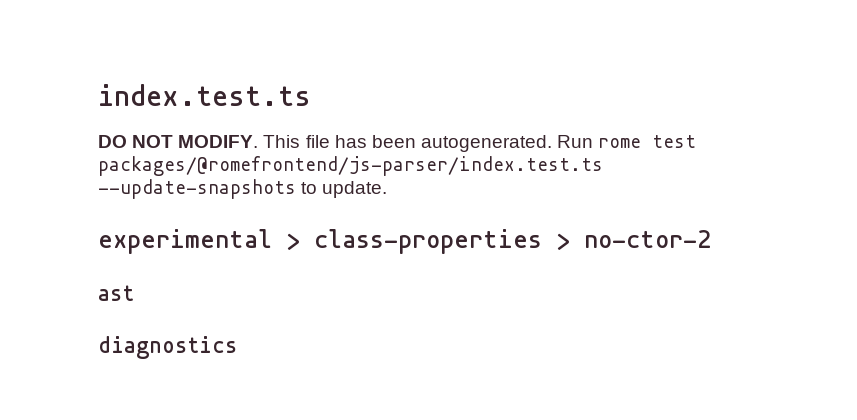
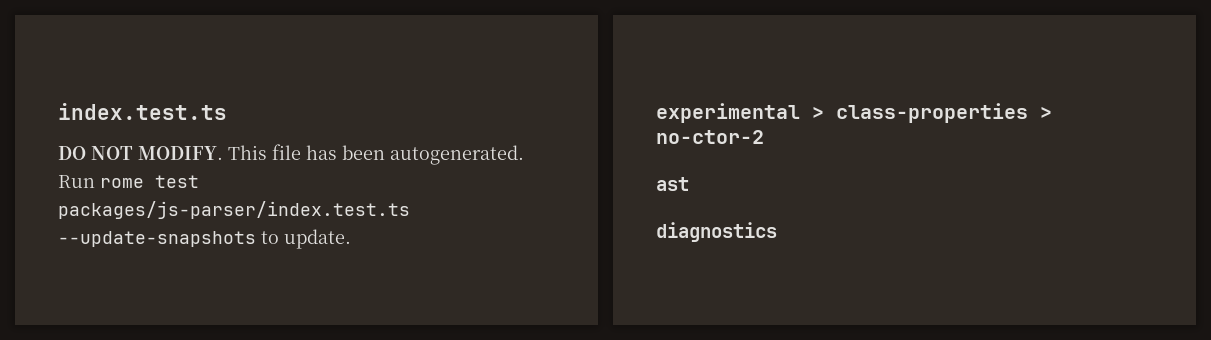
[98,156,603,176] packages/@romefrontend/js-parser/index.test.ts -> [58,201,410,219] packages/js-parser/index.test.ts

